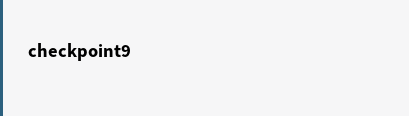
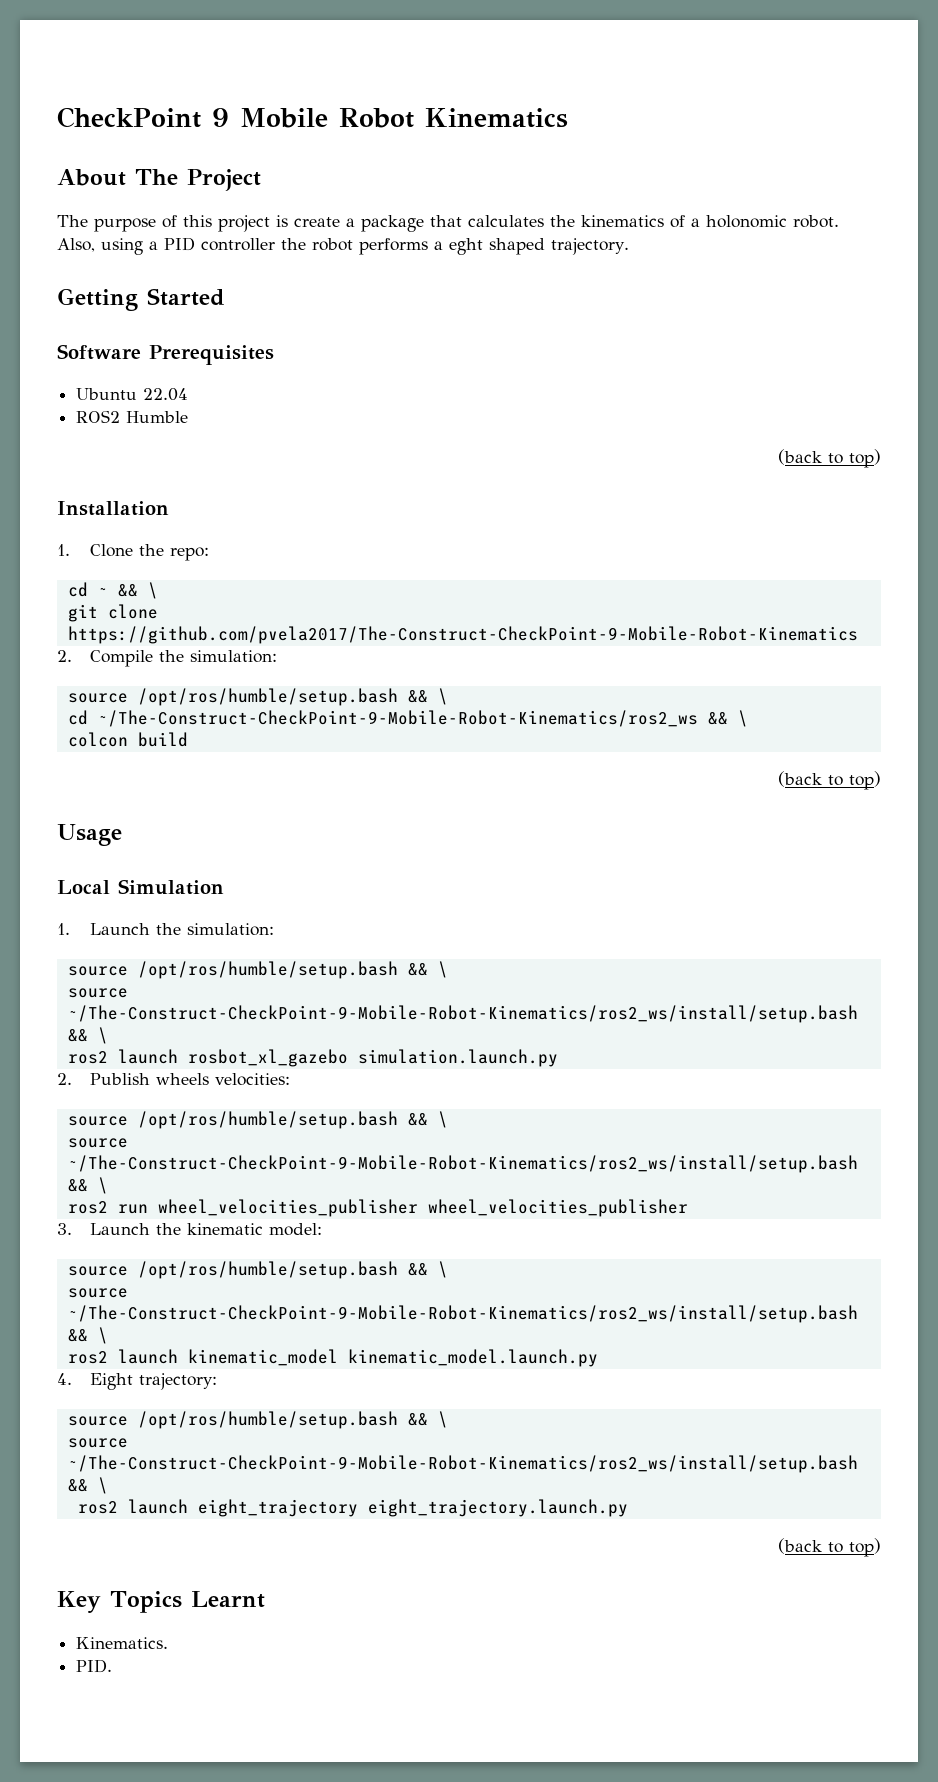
[28,43,131,61] checkpoint9 -> [57,107,568,128] [57,169,261,191] [57,215,839,232] [57,237,629,255] [57,288,225,311] [57,344,274,365] [76,388,189,401] [76,410,189,423] [778,449,881,468] [57,501,169,516] [57,544,210,561] [67,582,158,599] [67,604,158,622] [67,626,858,644] [57,650,278,667] [67,688,448,706] [67,710,748,727] [67,732,188,747] [778,771,881,790] [57,824,122,846] [57,879,224,895] [57,923,275,936] [67,961,448,979] [67,988,128,998] [67,1005,858,1023] [67,1027,108,1044] [67,1049,558,1067] [57,1073,291,1086] [67,1111,448,1129] [67,1138,128,1148] [67,1155,858,1173] [67,1177,108,1194] [67,1199,688,1217] [57,1223,323,1236] [67,1261,448,1279] [67,1288,128,1298] [67,1305,858,1323] [67,1327,108,1344] [67,1349,598,1367] [57,1373,218,1390] [67,1411,448,1429] [67,1438,128,1448] [67,1455,858,1473] [67,1477,108,1494] [77,1499,628,1517] [778,1538,881,1557] [57,1591,265,1613] [76,1637,169,1649] [76,1659,113,1673] CheckPoint 9 Mobile Robot Kinematics // About The Project // The purpose of this project is create a package that calculates the kinematics of a holonomic robot. Also, using a PID controller the robot performs a eght shaped trajectory. // Getting Started // Software Prerequisites // Ubuntu 22.04 // ROS2 Humble // (back to top) // Installation // 1. Clone the repo: // cd ~ && \ // git clone https://github.com/pvela2017/The-Construct-CheckPoint-9-Mobile-Robot-Kinematics // 2. Compile the simulation: // source /opt/ros/humble/setup.bash && \ // cd ~/The-Construct-CheckPoint-9-Mobile-Robot-Kinematics/ros2_ws && \ // colcon build // (back to top) // Usage // Local Simulation // 1. Launch the simulation: // source /opt/ros/humble/setup.bash && \ // source ~/The-Construct-CheckPoint-9-Mobile-Robot-Kinematics/ros2_ws/install/setup.bash && \ // ros2 launch rosbot_xl_gazebo simulation.launch.py // 2. Publish wheels velocities: // source /opt/ros/humble/setup.bash && \ // source ~/The-Construct-CheckPoint-9-Mobile-Robot-Kinematics/ros2_ws/install/setup.bash && \ // ros2 run wheel_velocities_publisher wheel_velocities_publisher // 3. Launch the kinematic model: // source /opt/ros/humble/setup.bash && \ // source ~/The-Construct-CheckPoint-9-Mobile-Robot-Kinematics/ros2_ws/install/setup.bash && \ // ros2 launch kinematic_model kinematic_model.launch.py // 4. Eight trajectory: // source /opt/ros/humble/setup.bash && \ // source ~/The-Construct-CheckPoint-9-Mobile-Robot-Kinematics/ros2_ws/install/setup.bash && \ // ros2 launch eight_trajectory eight_trajectory.launch.py // (back to top) // Key Topics Learnt // Kinematics. // PID.

